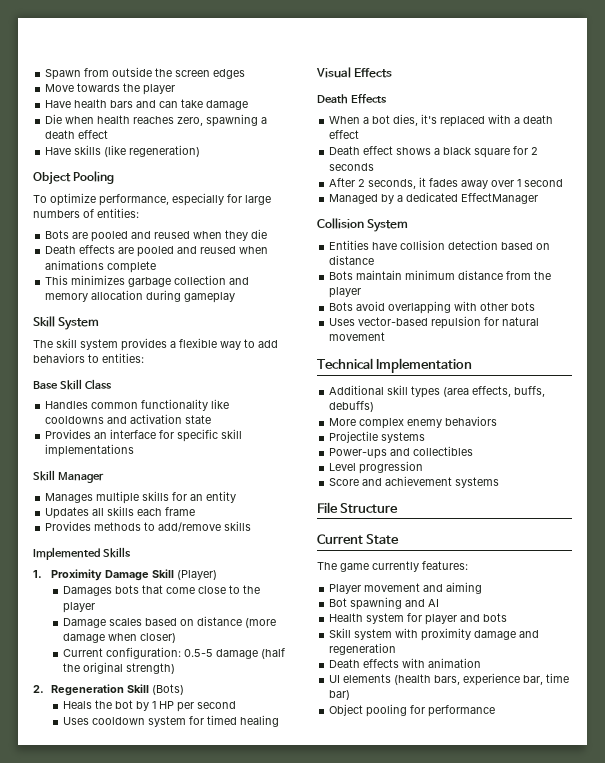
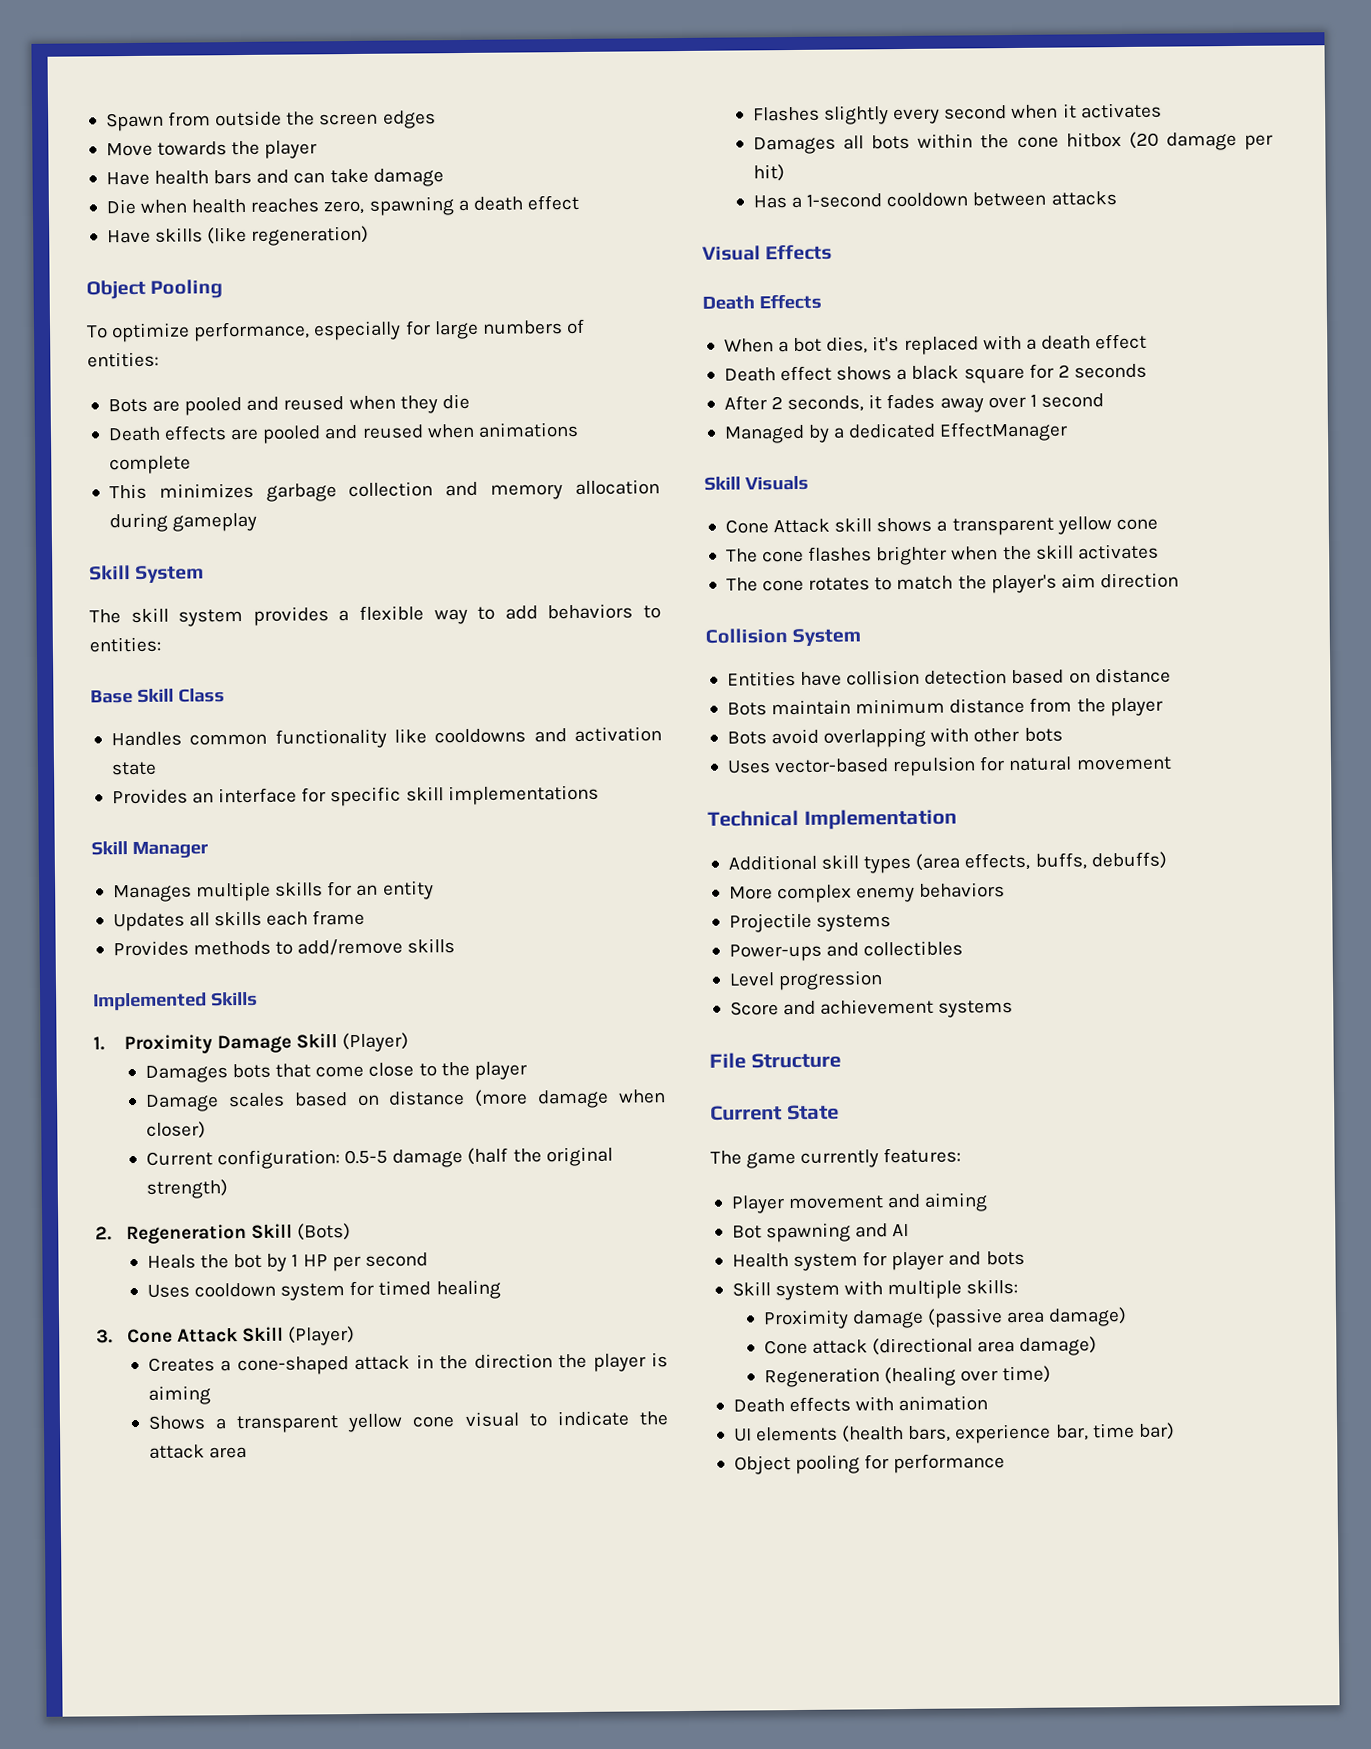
(279, 721) none -> [96,1326,356,1346] [147,1352,669,1376] [147,1385,211,1405] [147,1410,668,1434] [148,1444,248,1459] [752,102,1162,125] [752,131,1273,155] [752,164,785,182] [752,191,1117,209] // 3. Cone Attack Skill (Player) // Creates a cone-shaped attack in the direction the player is aiming // Shows a transparent yellow cone visual to indicate the attack area // Flashes slightly every second when it activates // Damages all bots within the cone hitbox (20 damage per hit) // Has a 1-second cooldown between attacks
(539, 198) none -> [704,475,809,491] [724,516,1158,536] [725,543,1159,566] [725,572,1179,594] // Skill Visuals // Cone Attack skill shows a transparent yellow cone // The cone flashes brighter when the skill activates // The cone rotates to match the player's aim direction
[421,628,540,641] [329,643,397,655] proximity damage and regeneration -> [887,1278,1019,1300] [762,1307,1128,1330] [763,1336,1098,1356] [763,1365,1052,1388] multiple skills: // Proximity damage (passive area damage) // Cone attack (directional area damage) // Regeneration (healing over time)

